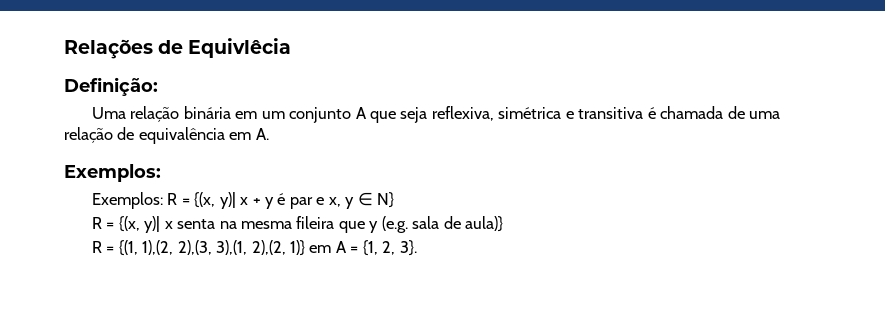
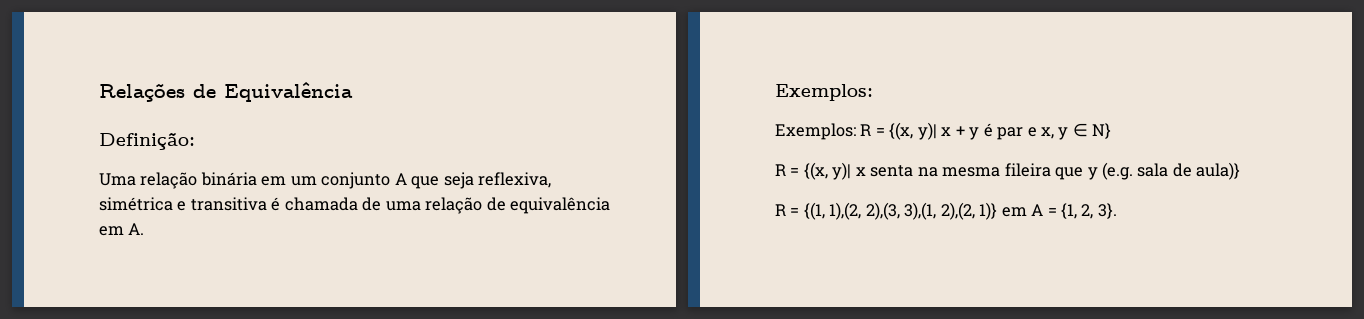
[188,38,292,58] Equivlêcia -> [224,82,353,102] Equivalência

